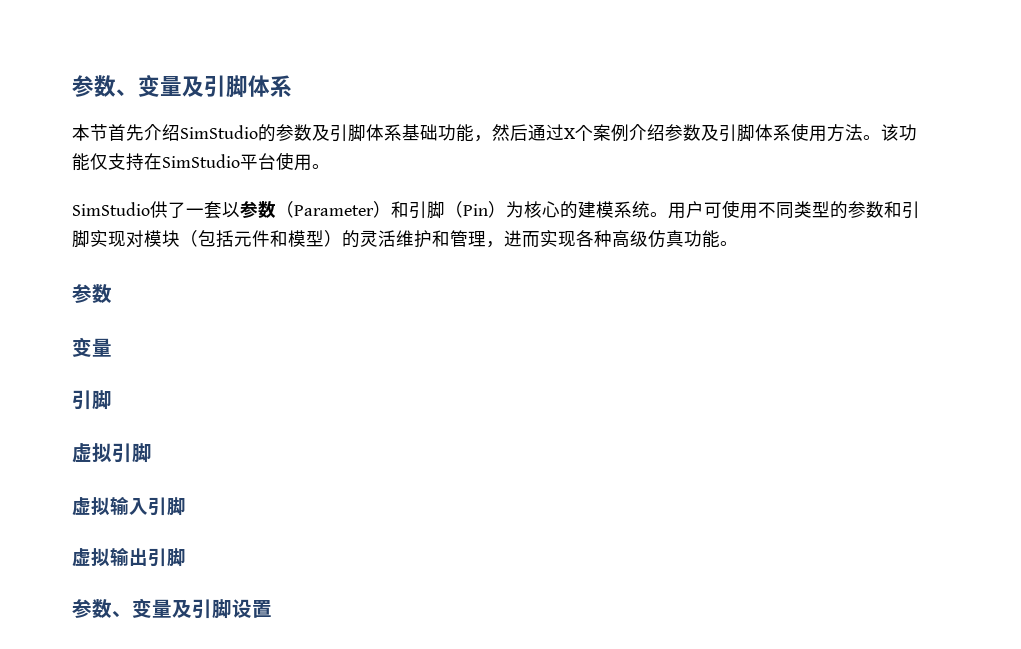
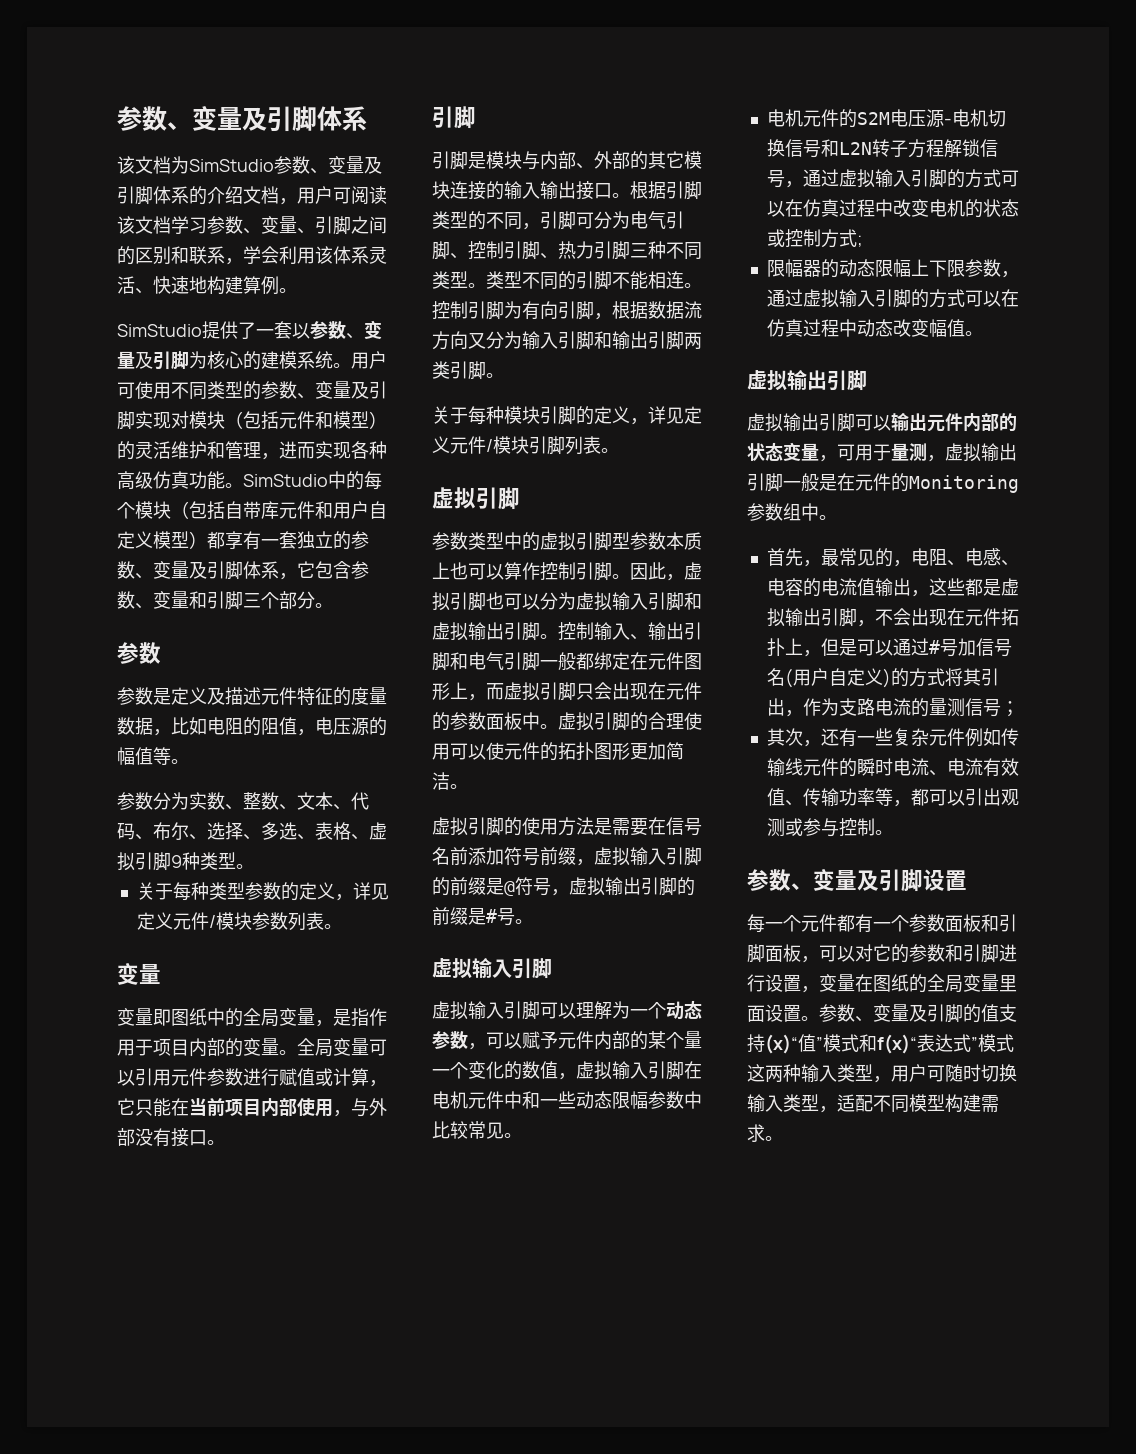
[72,123,917,142] [72,152,312,171] 本节首先介绍SimStudio的参数及引脚体系基础功能，然后通过X个案例介绍参数及引脚体系使用方法。该功能仅支持在SimStudio平台使用 -> [117,156,382,174] [117,186,387,205] [117,216,387,235] [117,246,387,265] [117,276,279,295] 该文档为SimStudio参数、变量及引脚体系的介绍文档，用户可阅读该文档学习参数、变量、引脚之间的区别和联系，学会利用该体系灵活、快速地构建算例
(150, 209) none -> [202,321,220,339] 提
[276,201,506,219] （Parameter）和引脚（Pin） -> [346,320,382,339] [117,351,189,370] 、变量及引脚
[884,201,902,218] 和 -> [297,381,369,399] 、变量及
[72,284,112,303] [72,337,112,357] [72,390,112,410] [72,443,152,463] [72,496,186,516] [72,547,186,567] // 参数 // 变量 // 引脚 // 虚拟引脚 // 虚拟输入引脚 // 虚拟输出引脚 -> [243,471,382,490] [117,501,387,519] [117,531,369,550] [117,561,369,580] [117,591,333,610] [117,642,161,664] [117,687,387,706] [117,717,387,736] [117,747,189,765] [117,792,369,810] [117,822,387,840] [117,852,254,871] [136,882,389,901] [136,912,342,931] [117,963,161,985] [117,1008,387,1027] [117,1038,387,1057] [117,1068,387,1087] [117,1098,387,1117] [117,1128,225,1147] [432,106,476,129] [432,151,702,170] [432,181,702,200] [432,211,684,230] [432,241,702,260] [432,271,702,290] [432,301,702,320] [432,331,702,350] [432,361,504,380] [432,406,702,425] [432,436,619,455] [432,487,520,510] [432,532,702,551] [432,562,702,581] [432,592,702,611] [432,622,702,641] [432,652,702,671] [432,682,702,701] [432,712,702,731] [432,742,684,761] [432,772,468,790] [432,817,702,836] [432,847,702,866] [432,877,695,896] [432,907,533,926] [432,958,552,979] [432,1000,702,1020] [432,1031,702,1050] [432,1061,702,1080] [432,1091,702,1109] [432,1121,522,1139] [766,109,1006,128] [766,139,998,158] [766,169,1019,188] [766,199,1019,218] [766,229,863,248] [766,259,1019,278] [766,289,1019,308] [766,319,983,337] [747,370,867,391] [747,412,1017,432] [747,442,1017,462] [747,473,1019,493] [747,503,837,521] [766,548,1019,567] [766,578,1019,597] [766,608,1019,627] [766,638,1012,657] [766,668,999,688] [766,698,1019,717] [766,728,1019,747] [766,758,1019,777] [766,788,1019,807] [766,818,893,837] SimStudio中的每个模块（包括自带库元件和用户自定义模型）都享有一套独立的参数、变量及引脚体系，它包含参数、变量和引脚三个部分。 // 参数 // 参数是定义及描述元件特征的度量数据，比如电阻的阻值，电压源的幅值等。 // 参数分为实数、整数、文本、代码、布尔、选择、多选、表格、虚拟引脚9种类型。 // 关于每种类型参数的定义，详见定义元件/模块参数列表。 // 变量 // 变量即图纸中的全局变量，是指作用于项目内部的变量。全局变量可以引用元件参数进行赋值或计算，它只能在当前项目内部使用，与外部没有接口。 // 引脚 // 引脚是模块与内部、外部的其它模块连接的输入输出接口。根据引脚类型的不同，引脚可分为电气引脚、控制引脚、热力引脚三种不同类型。类型不同的引脚不能相连。控制引脚为有向引脚，根据数据流方向又分为输入引脚和输出引脚两类引脚。 // 关于每种模块引脚的定义，详见定义元件/模块引脚列表。 // 虚拟引脚 // 参数类型中的虚拟引脚型参数本质上也可以算作控制引脚。因此，虚拟引脚也可以分为虚拟输入引脚和虚拟输出引脚。控制输入、输出引脚和电气引脚一般都绑定在元件图形上，而虚拟引脚只会出现在元件的参数面板中。虚拟引脚的合理使用可以使元件的拓扑图形更加简洁。 // 虚拟引脚的使用方法是需要在信号名前添加符号前缀，虚拟输入引脚的前缀是@符号，虚拟输出引脚的前缀是#号。 // 虚拟输入引脚 // 虚拟输入引脚可以理解为一个动态参数，可以赋予元件内部的某个量一个变化的数值，虚拟输入引脚在电机元件中和一些动态限幅参数中比较常见。 // 电机元件的S2M电压源-电机切换信号和L2N转子方程解锁信号，通过虚拟输入引脚的方式可以在仿真过程中改变电机的状态或控制方式; // 限幅器的动态限幅上下限参数，通过虚拟输入引脚的方式可以在仿真过程中动态改变幅值。 // 虚拟输出引脚 // 虚拟输出引脚可以输出元件内部的状态变量，可用于量测，虚拟输出引脚一般是在元件的Monitoring参数组中。 // 首先，最常见的，电阻、电感、电容的电流值输出，这些都是虚拟输出引脚，不会出现在元件拓扑上，但是可以通过#号加信号名(用户自定义)的方式将其引出，作为支路电流的量测信号； // 其次，还有一些复杂元件例如传输线元件的瞬时电流、电流有效值、传输功率等，都可以引出观测或参与控制。
(272, 609) none -> [747,914,1017,933] [747,944,1017,963] [747,974,1017,993] [747,1004,1017,1023] [747,1034,1014,1054] [747,1064,1017,1083] [747,1094,999,1113] [747,1124,783,1142] // 每一个元件都有一个参数面板和引脚面板，可以对它的参数和引脚进行设置，变量在图纸的全局变量里面设置。参数、变量及引脚的值支持(x)“值”模式和f(x)“表达式”模式这两种输入类型，用户可随时切换输入类型，适配不同模型构建需求。

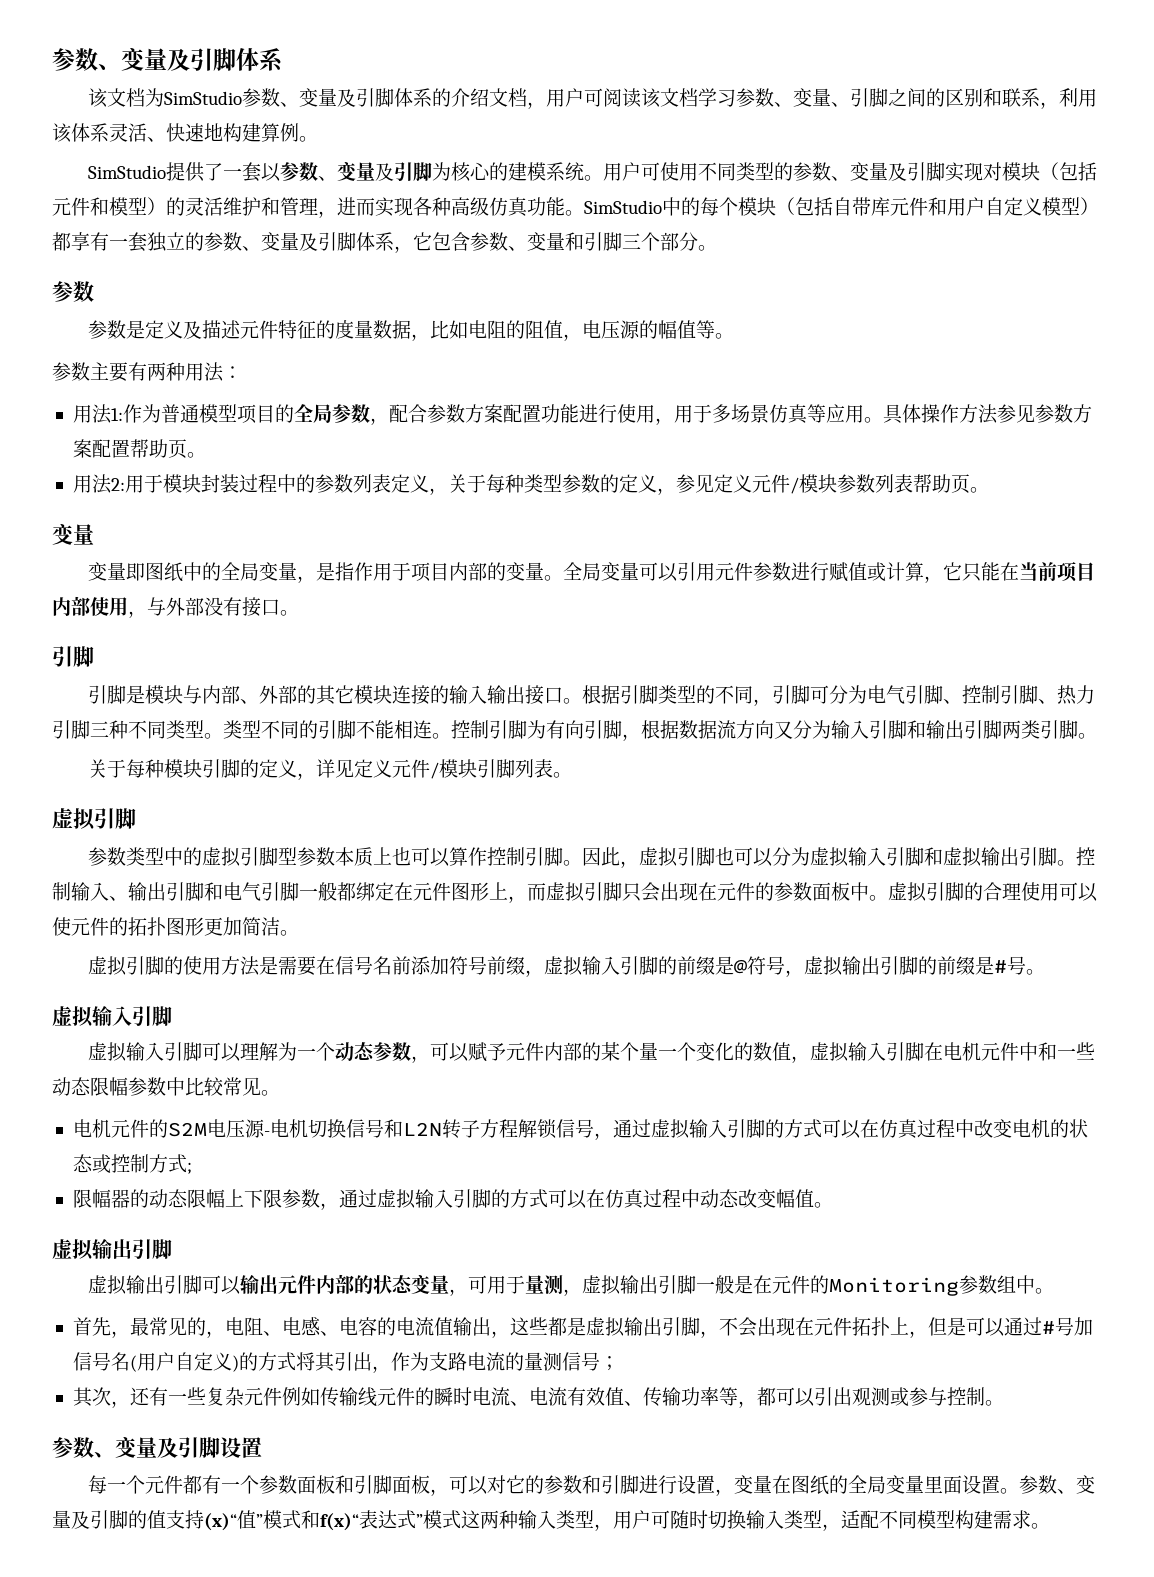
[243,246,279,264] 学会 -> (1059, 105) none
[153,792,369,810] [117,822,387,840] [117,852,254,871] 分为实数、整数、文本、代码、布尔、选择、多选、表格、虚拟引脚9种类型。 // -> [90,362,242,382] [72,404,1092,425] [72,439,206,459] [72,474,448,495] 主要有两种用法： // 用法1:作为普通模型项目的全局参数，配合参数方案配置功能进行使用，用于多场景仿真等应用。具体操作方法参见参数方案配置帮助页。 // 用法2:用于模块封装过程中的参数列表定义，
[352,882,371,900] 详 -> [675,474,695,493] 参
(324, 921) none -> [912,474,970,494] 帮助页

